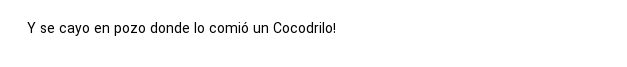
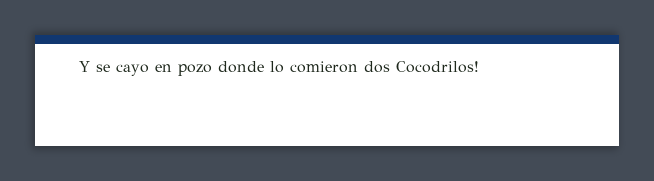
[209,21,336,33] comió un Cocodrilo! -> [290,61,479,73] comieron dos Cocodrilos!

